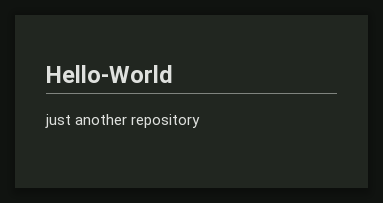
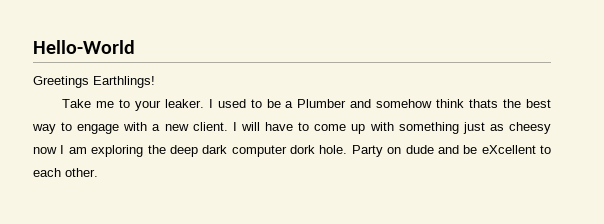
[45,114,201,128] just another repository -> [33,76,155,88] [62,99,551,111] [32,122,552,134] [33,145,551,157] [33,168,98,177] Greetings Earthlings! // Take me to your leaker. I used to be a Plumber and somehow think thats the best way to engage with a new client. I will have to come up with something just as cheesy now I am exploring the deep dark computer dork hole. Party on dude and be eXcellent to each other.

